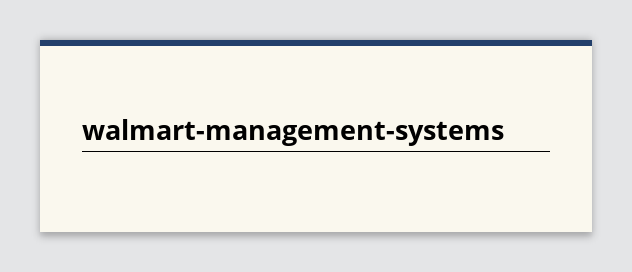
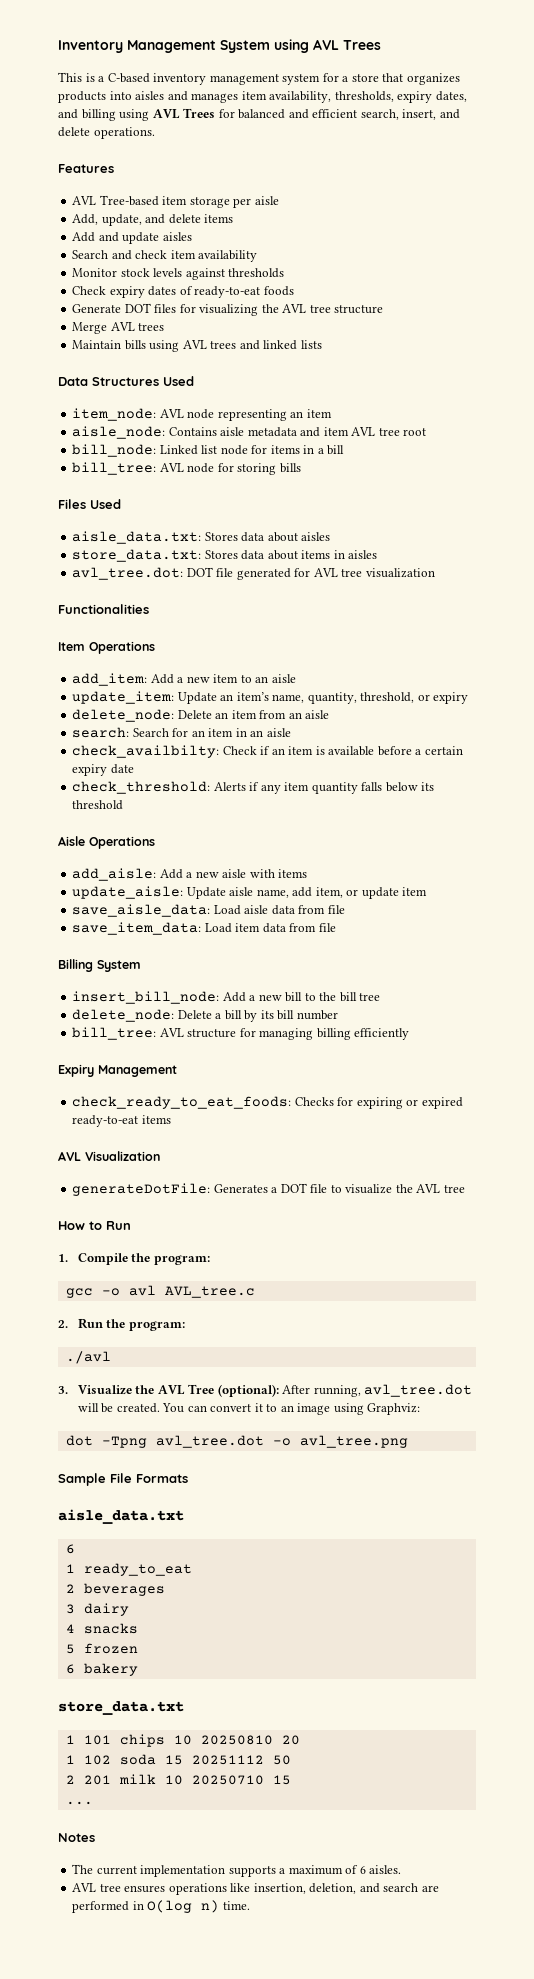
[82,119,504,146] walmart-management-systems -> [58,39,381,53] [58,72,460,85] [58,91,467,103] [58,108,460,121] [58,127,155,139] [58,164,114,173] [72,195,279,208] [72,214,234,226] [72,232,192,244] [72,250,258,262] [72,268,285,280] [72,286,294,298] [72,303,384,316] [72,322,165,334] [72,340,322,352] [58,376,194,386] [72,408,332,421] [72,426,427,439] [72,444,345,457] [72,462,301,475] [58,499,121,509] [72,531,331,544] [72,549,378,562] [72,567,435,580] [58,604,149,614] [58,641,155,654] [72,673,296,686] [72,691,469,704] [72,709,330,722] [72,727,291,738] [72,745,463,758] [72,764,134,776] [72,781,435,794] [72,800,124,810] [58,836,155,849] [72,868,308,881] [72,886,428,899] [72,904,345,917] [72,922,336,935] [58,959,141,972] [72,991,381,1004] [72,1009,338,1022] [72,1027,410,1040] [58,1064,177,1077] [72,1096,463,1109] [72,1115,171,1127] [58,1151,160,1161] [72,1183,465,1196] [58,1221,131,1230] [58,1253,210,1265] [65,1285,255,1298] [58,1318,185,1331] [65,1351,111,1364] [58,1384,473,1397] [77,1403,421,1415] [65,1435,408,1448] [58,1473,188,1486] [58,1509,184,1524] [65,1544,75,1554] [65,1563,192,1576] [65,1583,165,1596] [65,1603,129,1616] [65,1623,138,1634] [65,1643,138,1654] [65,1663,138,1676] [58,1701,184,1715] [65,1734,300,1747] [65,1754,291,1765] [65,1774,291,1785] [65,1801,93,1805] [58,1833,95,1842] [72,1864,402,1877] [72,1883,439,1895] [72,1900,250,1913] Inventory Management System using AVL Trees // This is a C-based inventory management system for a store that organizes products into aisles and manages item availability, thresholds, expiry dates, and billing using AVL Trees for balanced and efficient search, insert, and delete operations. // Features // AVL Tree-based item storage per aisle // Add, update, and delete items // Add and update aisles // Search and check item availability // Monitor stock levels against thresholds // Check expiry dates of ready-to-eat foods // Generate DOT files for visualizing the AVL tree structure // Merge AVL trees // Maintain bills using AVL trees and linked lists // Data Structures Used // item_node: AVL node representing an item // aisle_node: Contains aisle metadata and item AVL tree root // bill_node: Linked list node for items in a bill // bill_tree: AVL node for storing bills // Files Used // aisle_data.txt: Stores data about aisles // store_data.txt: Stores data about items in aisles // avl_tree.dot: DOT file generated for AVL tree visualization // Functionalities // Item Operations // add_item: Add a new item to an aisle // update_item: Update an item’s name, quantity, threshold, or expiry // delete_node: Delete an item from an aisle // search: Search for an item in an aisle // check_availbilty: Check if an item is available before a certain expiry date // check_threshold: Alerts if any item quantity falls below its threshold // Aisle Operations // add_aisle: Add a new aisle with items // update_aisle: Update aisle name, add item, or update item // save_aisle_data: Load aisle data from file // save_item_data: Load item data from file // Billing System // insert_bill_node: Add a new bill to the bill tree // delete_node: Delete a bill by its bill number // bill_tree: AVL structure for managing billing efficiently // Expiry Management // check_ready_to_eat_foods: Checks for expiring or expired ready-to-eat items // AVL Visualization // generateDotFile: Generates a DOT file to visualize the AVL tree // How to Run // 1. Compile the program: // gcc -o avl AVL_tree.c // 2. Run the program: // ./avl // 3. Visualize the AVL Tree (optional): After running, avl_tree.dot will be created. You can convert it to an image using Graphviz: // dot -Tpng avl_tree.dot -o avl_tree.png // Sample File Formats // aisle_data.txt // 6 // 1 ready_to_eat // 2 beverages // 3 dairy // 4 snacks // 5 frozen // 6 bakery // store_data.txt // 1 101 chips 10 20250810 20 // 1 102 soda 15 20251112 50 // 2 201 milk 10 20250710 15 // ... // Notes // The current implementation supports a maximum of 6 aisles. // AVL tree ensures operations like insertion, deletion, and search are performed in O(log n) time.

